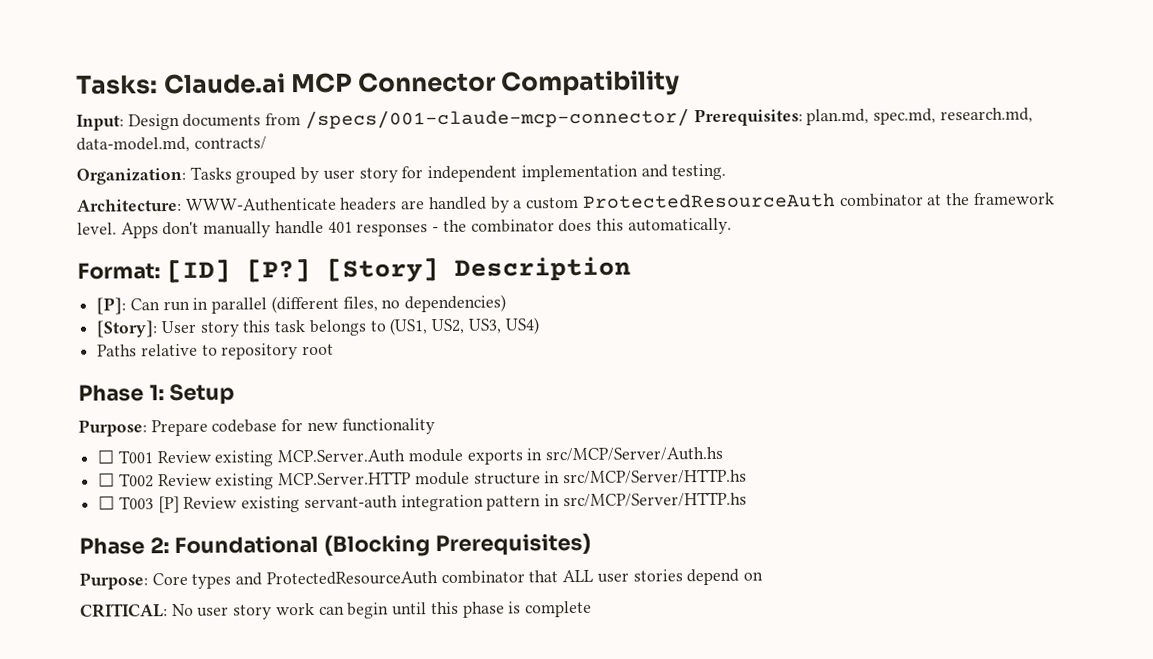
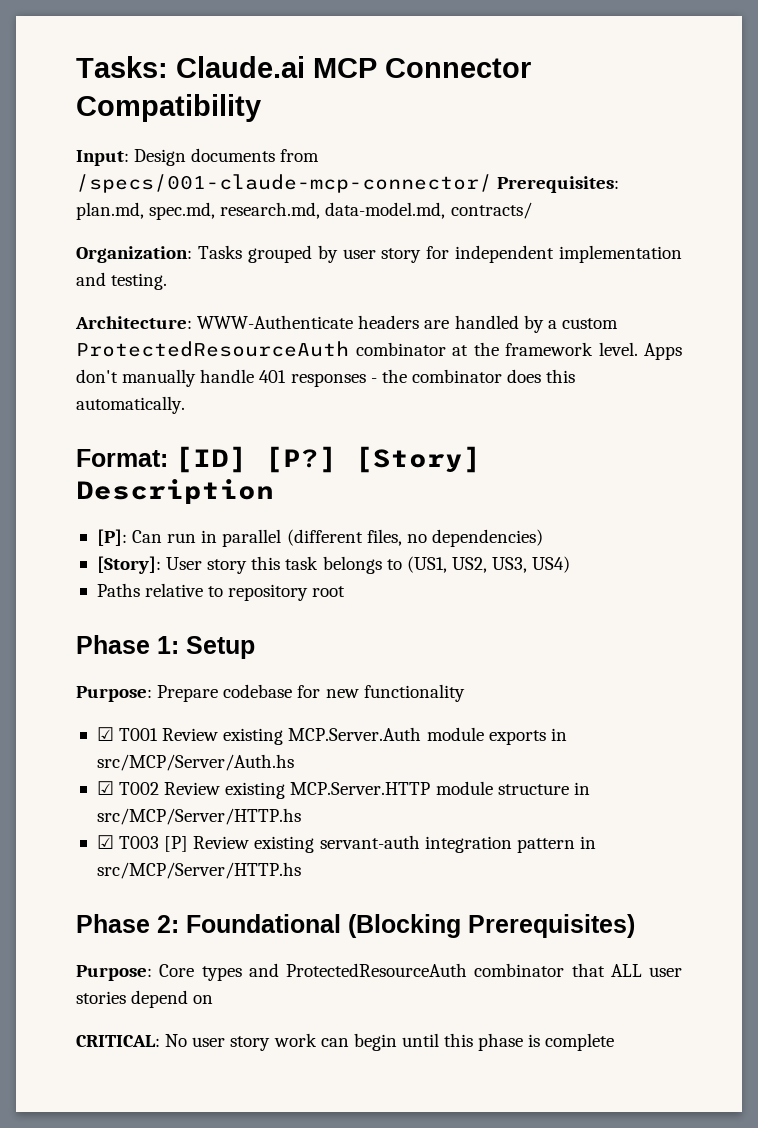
[97,449,115,464] ☐ -> [96,727,114,741] ☑
[98,472,116,487] ☐ -> [96,781,114,795] ☑
[98,495,116,510] ☐ -> [96,835,114,849] ☑

